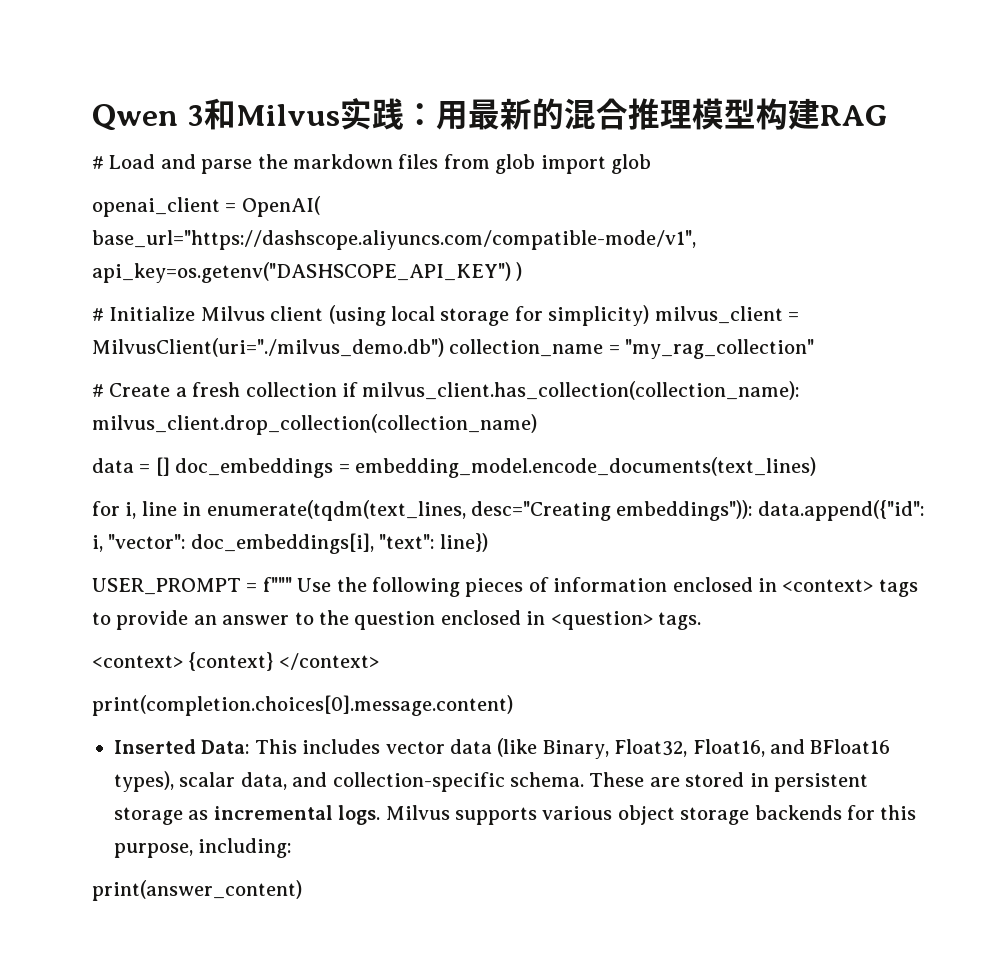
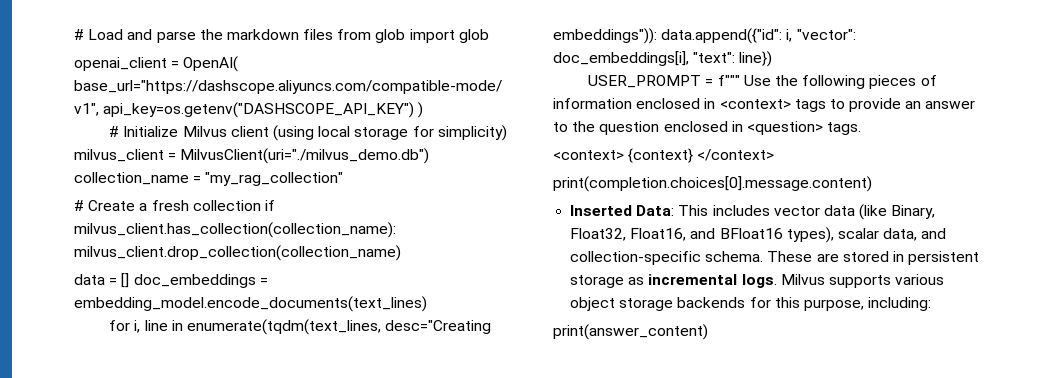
[92,98,887,131] Qwen 3和Milvus实践：用最新的混合推理模型构建RAG // -> (74, 34) none

